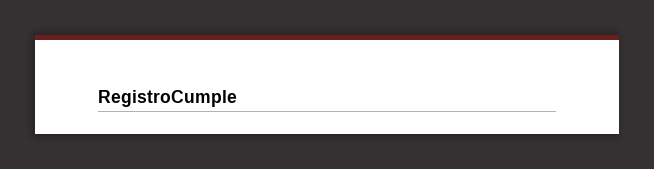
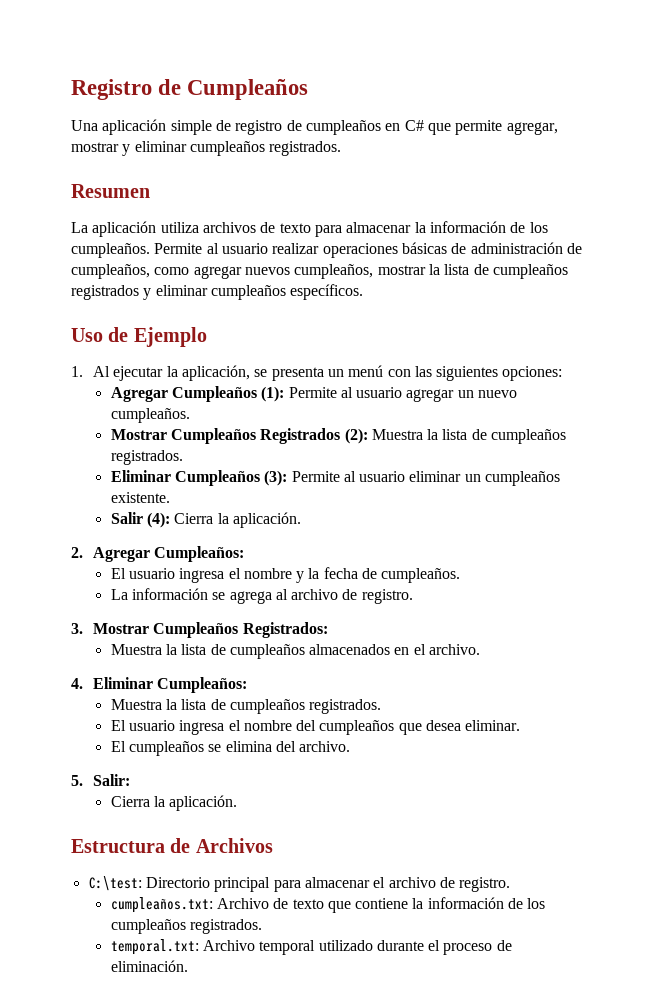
[98,90,237,107] RegistroCumple -> [71,79,309,100] [71,119,558,135] [71,141,342,156] [71,184,150,198] [71,221,548,237] [71,242,582,258] [71,264,568,279] [71,284,364,300] [71,327,207,347] [71,365,563,381] [110,386,518,402] [110,408,190,423] [110,428,567,444] [110,450,183,465] [110,470,561,486] [110,492,170,503] [110,512,301,528] [71,546,245,562] [110,567,461,583] [110,588,413,604] [71,622,328,638] [110,644,481,659] [71,677,248,693] [110,699,382,714] [110,720,521,735] [110,741,351,756] [71,774,130,786] [110,795,238,811] [71,838,273,853] [88,876,511,892] [110,897,546,913] [110,919,262,934] [110,939,512,955] [110,960,188,972] Registro de Cumpleaños // Una aplicación simple de registro de cumpleaños en C# que permite agregar, mostrar y eliminar cumpleaños registrados. // Resumen // La aplicación utiliza archivos de texto para almacenar la información de los cumpleaños. Permite al usuario realizar operaciones básicas de administración de cumpleaños, como agregar nuevos cumpleaños, mostrar la lista de cumpleaños registrados y eliminar cumpleaños específicos. // Uso de Ejemplo // 1. Al ejecutar la aplicación, se presenta un menú con las siguientes opciones: // Agregar Cumpleaños (1): Permite al usuario agregar un nuevo cumpleaños. // Mostrar Cumpleaños Registrados (2): Muestra la lista de cumpleaños registrados. // Eliminar Cumpleaños (3): Permite al usuario eliminar un cumpleaños existente. // Salir (4): Cierra la aplicación. // 2. Agregar Cumpleaños: // El usuario ingresa el nombre y la fecha de cumpleaños. // La información se agrega al archivo de registro. // 3. Mostrar Cumpleaños Registrados: // Muestra la lista de cumpleaños almacenados en el archivo. // 4. Eliminar Cumpleaños: // Muestra la lista de cumpleaños registrados. // El usuario ingresa el nombre del cumpleaños que desea eliminar. // El cumpleaños se elimina del archivo. // 5. Salir: // Cierra la aplicación. // Estructura de Archivos // C:\test: Directorio principal para almacenar el archivo de registro. // cumpleaños.txt: Archivo de texto que contiene la información de los cumpleaños registrados. // temporal.txt: Archivo temporal utilizado durante el proceso de eliminación.

